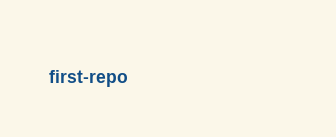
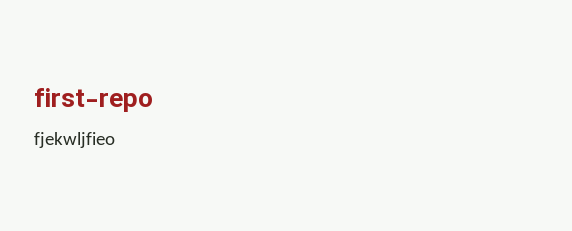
(128, 78) none -> [34,132,115,148] // fjekwljfieo

